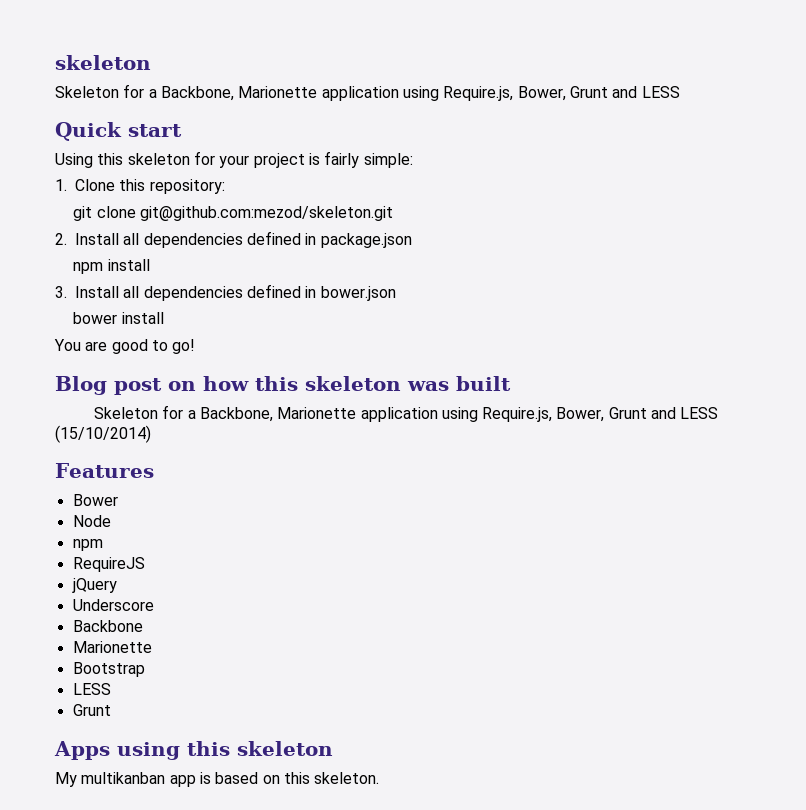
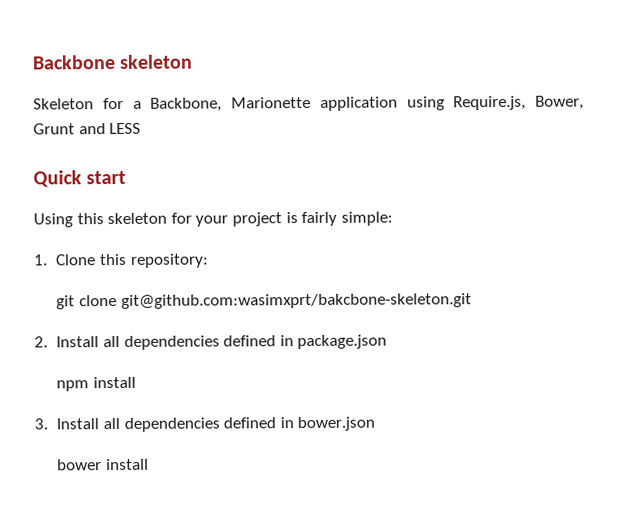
(55, 62) none -> [32,55,116,70] Backbone
[139,206,393,221] git@github.com:mezod/skeleton.git -> [120,293,472,309] git@github.com:wasimxprt/bakcbone-skeleton.git
[54,339,196,354] [55,376,511,395] [93,405,719,422] [55,425,151,443] [55,463,154,478] [72,494,118,506] [72,515,111,527] [72,539,103,551] [72,557,145,572] [71,578,117,593] [72,599,154,611] [72,620,143,632] [72,641,152,653] [72,662,145,677] [72,683,111,695] [72,704,111,716] [54,741,333,760] [55,772,380,787] // You are good to go! // Blog post on how this skeleton was built // Skeleton for a Backbone, Marionette application using Require.js, Bower, Grunt and LESS (15/10/2014) // Features // Bower // Node // npm // RequireJS // jQuery // Underscore // Backbone // Marionette // Bootstrap // LESS // Grunt // Apps using this skeleton // My multikanban app is based on this skeleton. -> (149, 464) none

